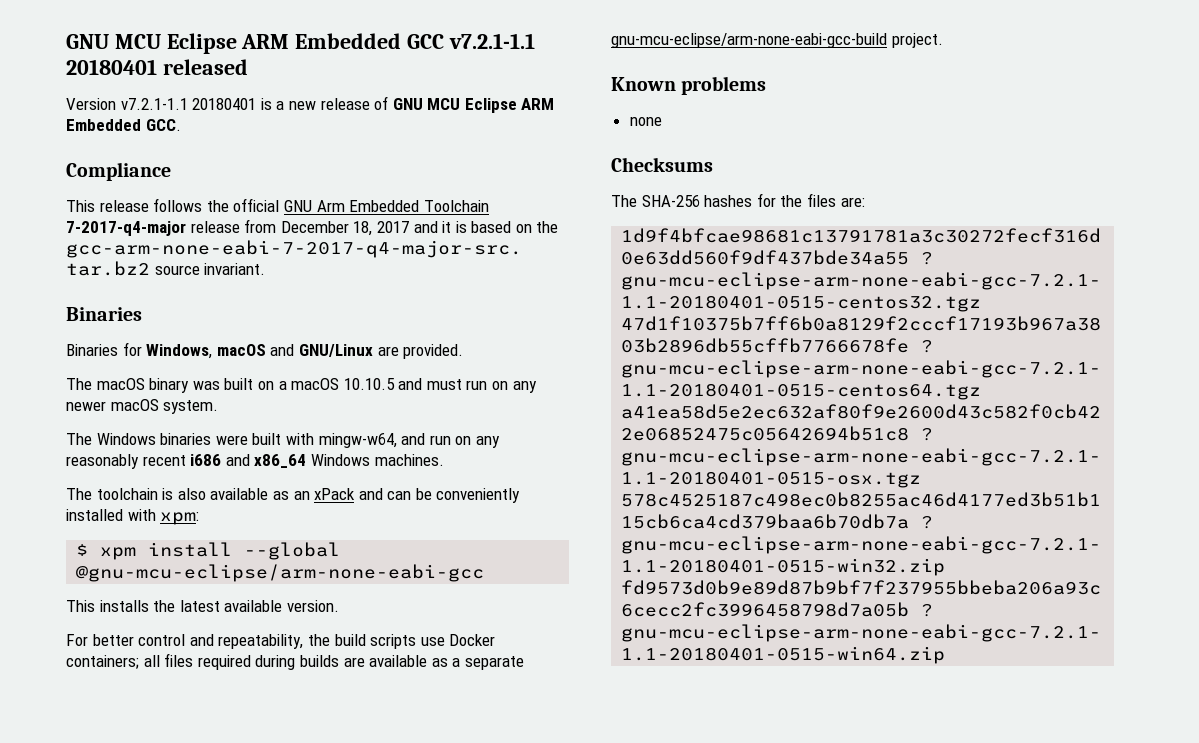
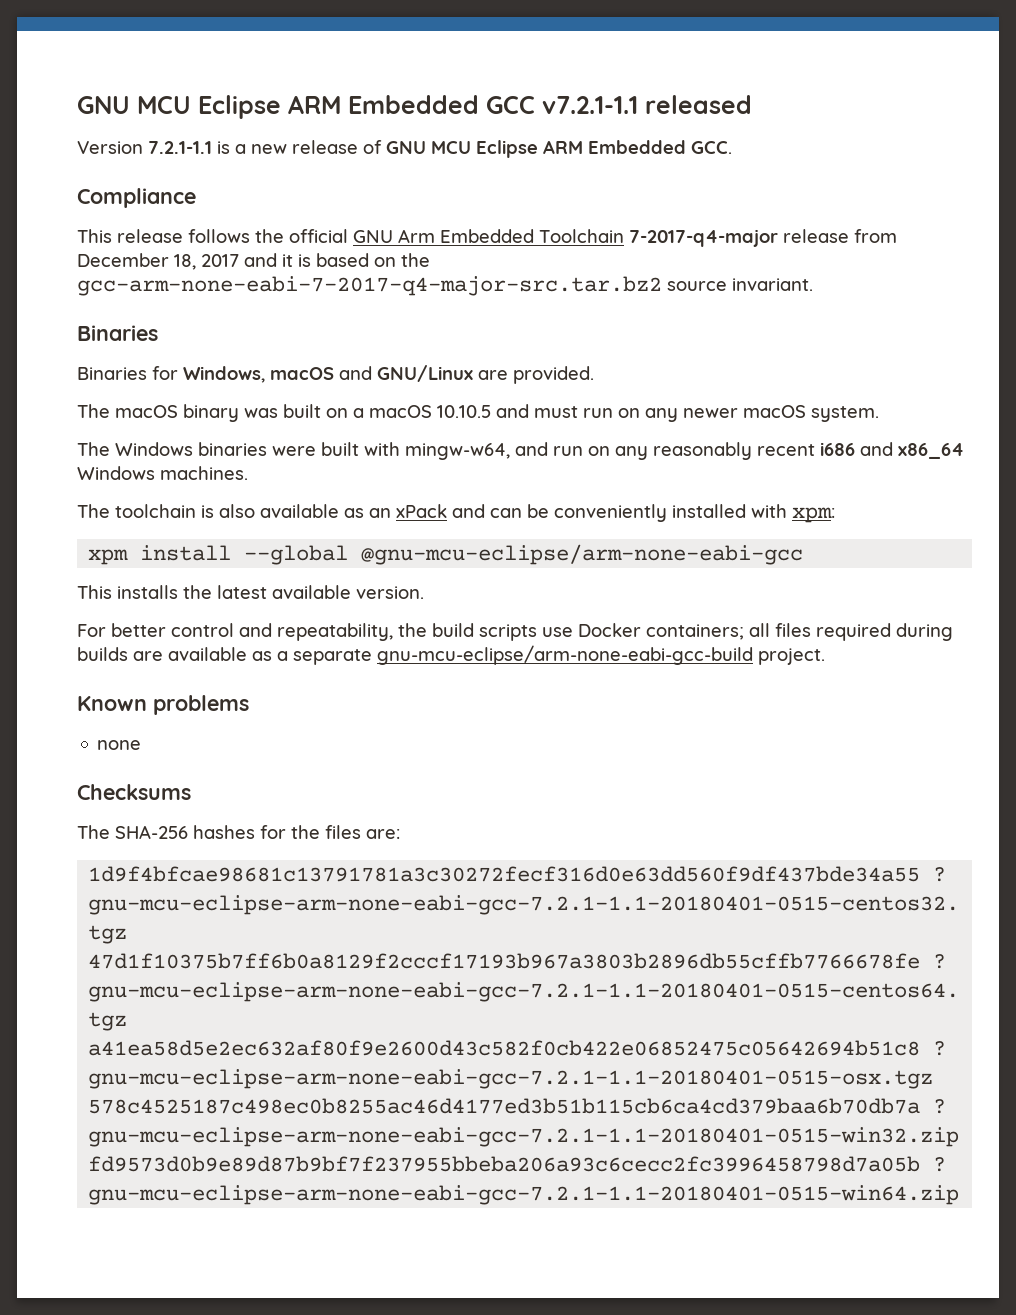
[66,59,157,75] 20180401 -> (638, 105) none
[120,98,257,110] v7.2.1-1.1 20180401 -> [148,141,212,154] 7.2.1-1.1
[76,544,89,556] $ -> (835, 515) none

